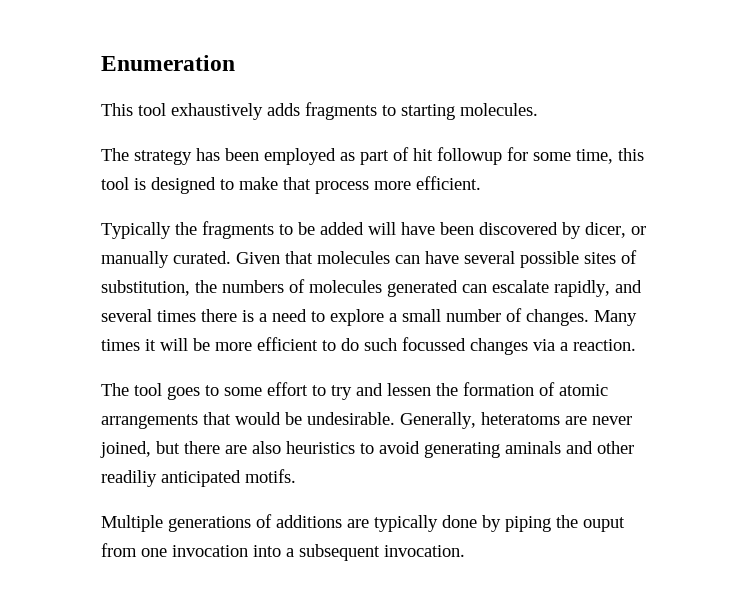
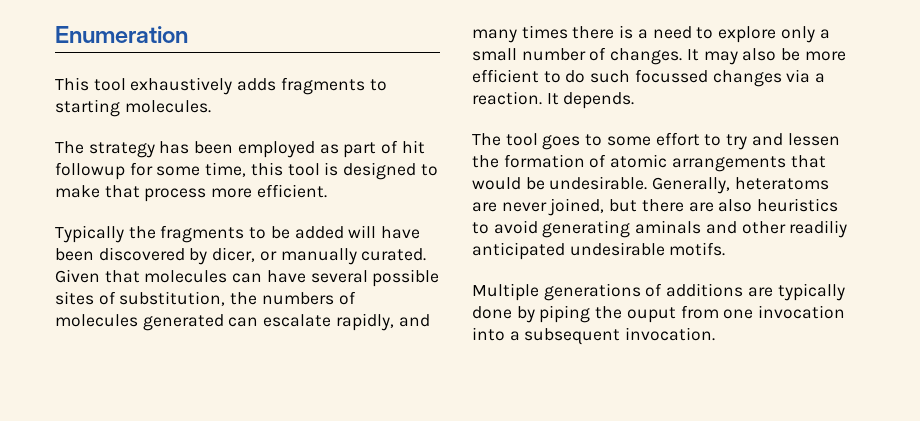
[101,309,152,322] several -> [472,29,517,43] many
(384, 317) none -> [780,26,815,43] only
[594,310,637,326] [101,338,188,351] Many times it will -> [686,48,777,65] It may also
(636, 345) none -> [546,92,635,109] It depends.
(241, 478) none -> [569,242,665,256] undesirable

